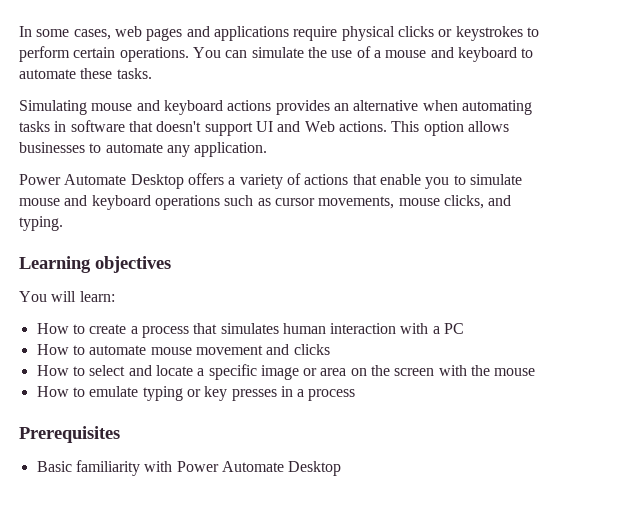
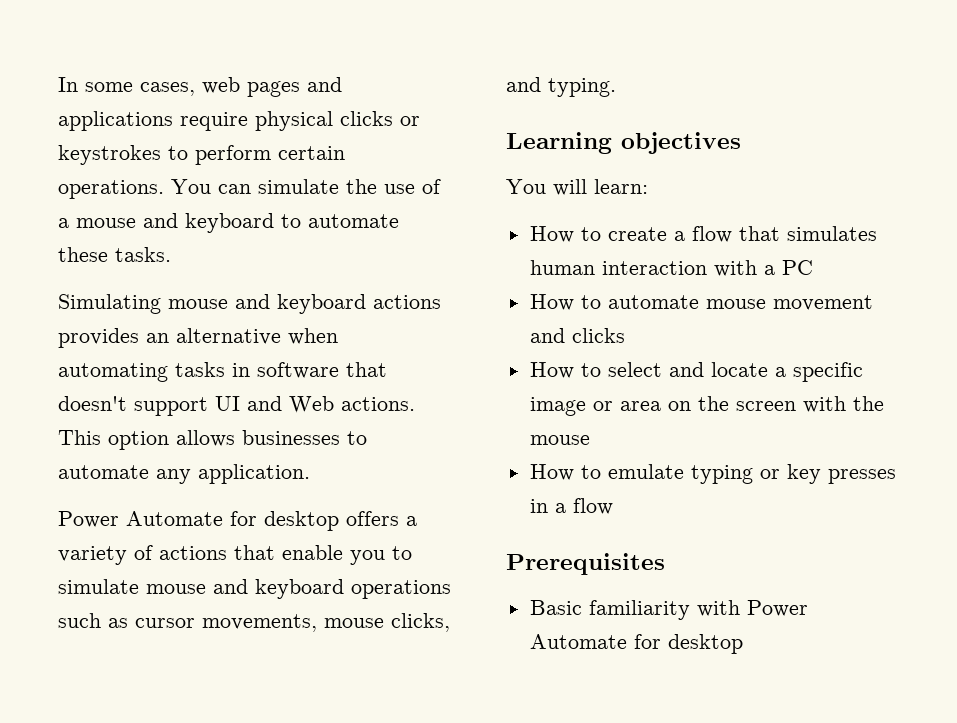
[130,174,184,189] Desktop -> [230,511,339,531] for desktop
[141,326,189,338] process -> [691,226,732,243] flow
[308,389,356,401] process -> [572,498,613,515] flow
[288,461,342,476] Desktop -> [633,634,743,654] for desktop

